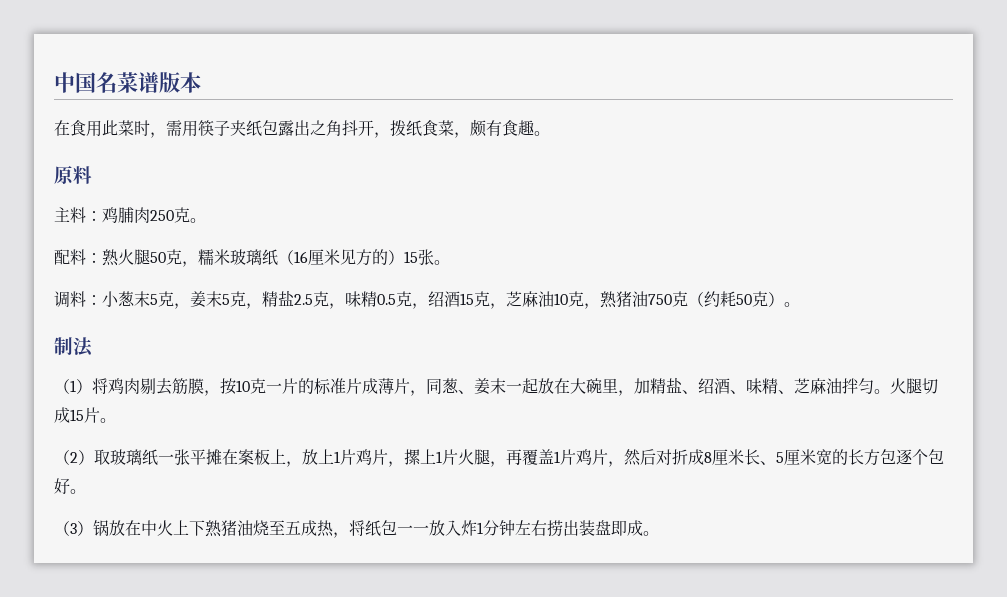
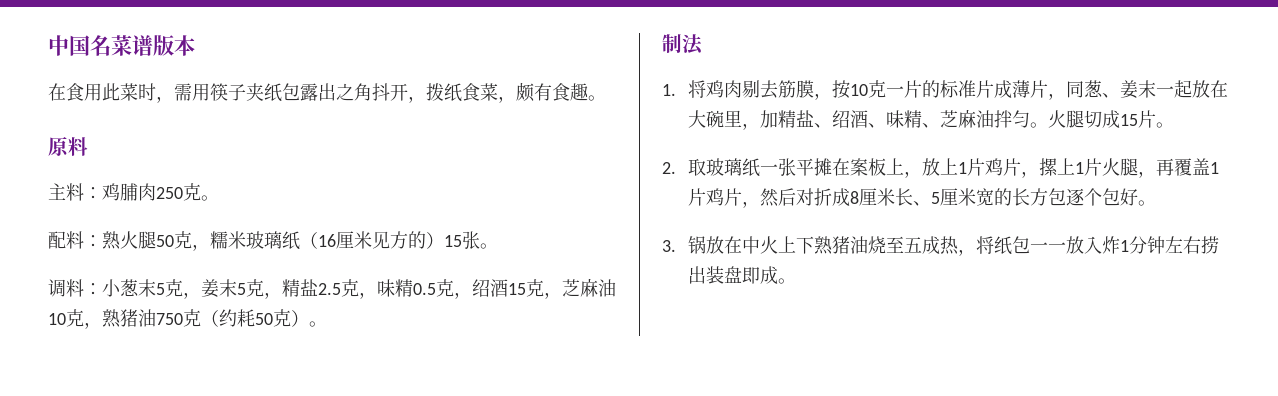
[54,379,92,394] （1） -> [662,84,676,96] 1.
[54,450,94,465] （2） -> [662,162,676,174] 2.
[54,521,93,536] （3） -> [662,240,676,252] 3.

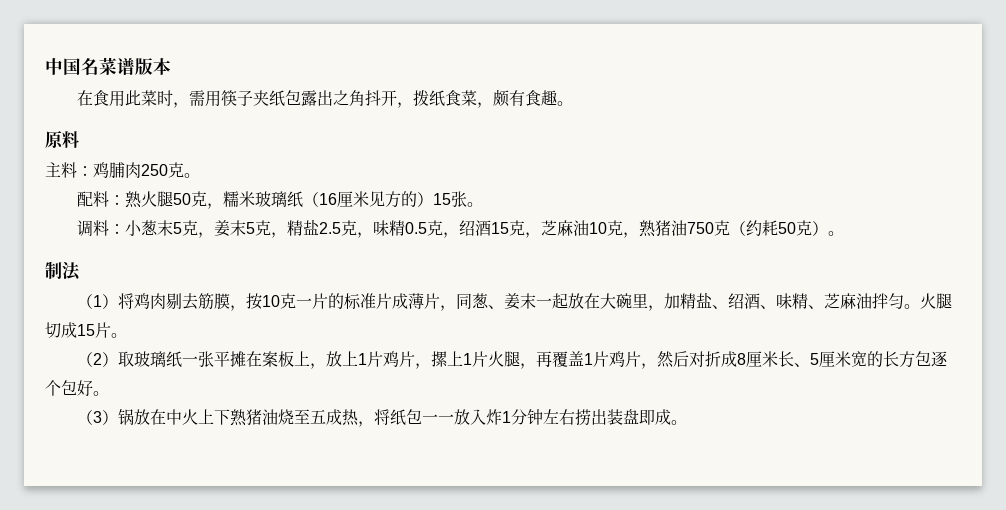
[662,84,676,96] 1. -> [77,294,119,309] （1）
[662,162,676,174] 2. -> [77,352,119,367] （2）
[662,240,676,252] 3. -> [77,410,119,425] （3）

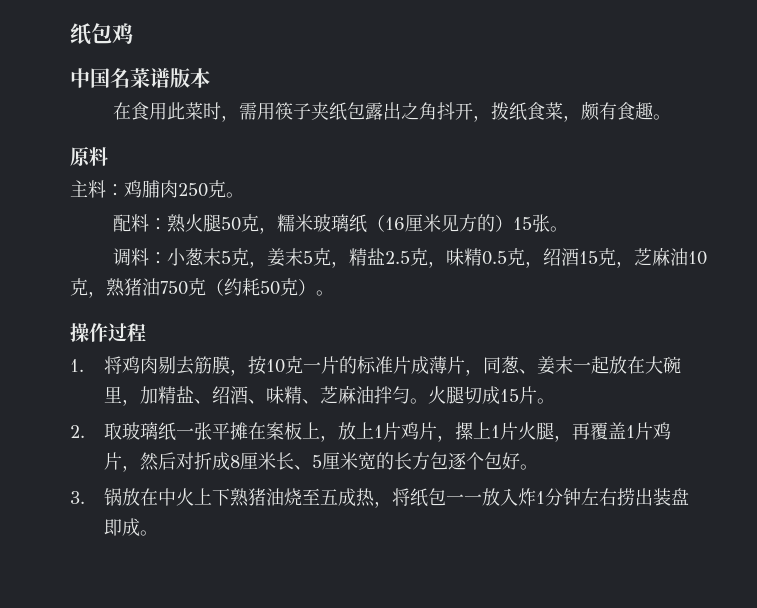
(45, 66) none -> [70,23,133,45] 纸包鸡 //
[45,261,81,281] [77,294,119,309] 制法 // （1） -> [70,323,146,342] [70,359,84,372] 操作过程 // 1.
[77,352,119,367] （2） -> [70,425,85,438] 2.
[77,410,119,425] （3） -> [70,491,85,504] 3.

